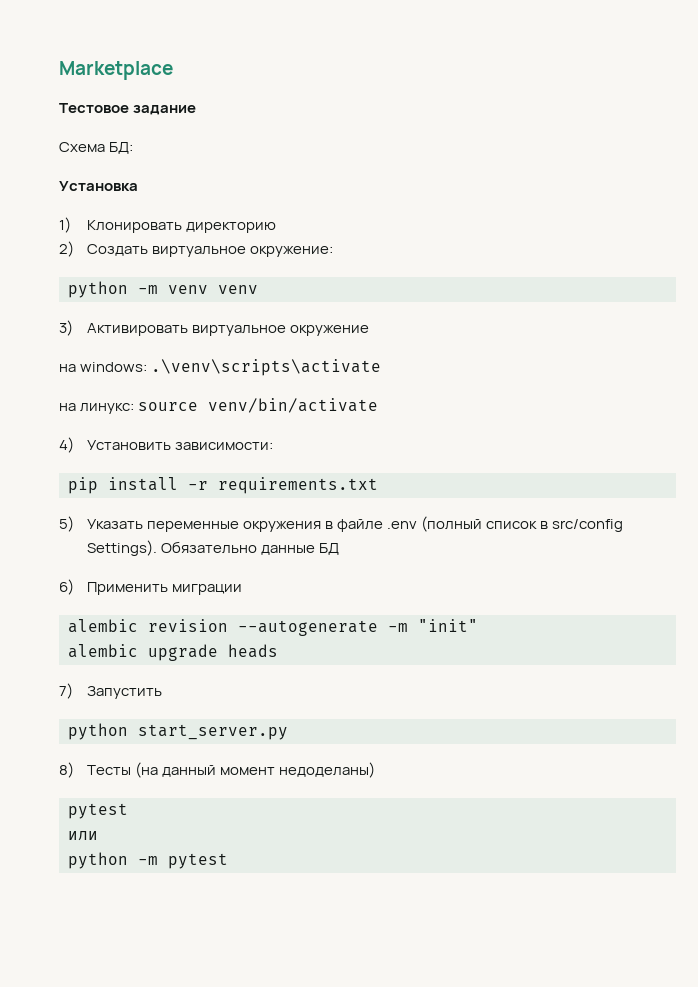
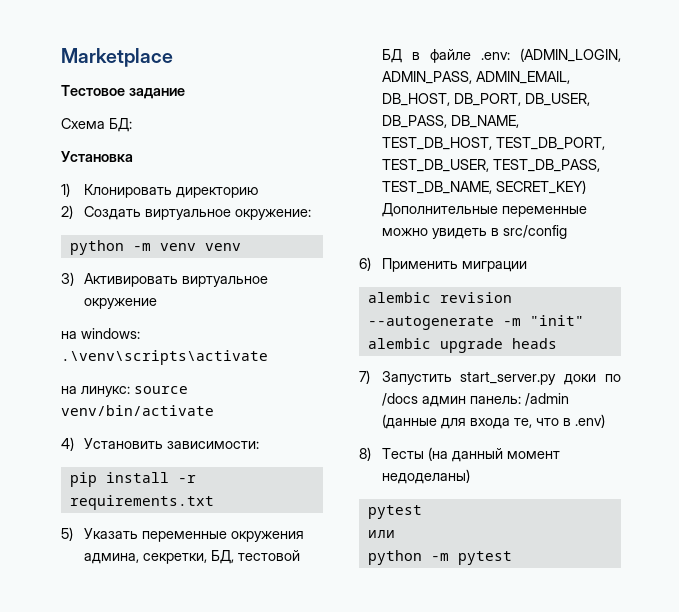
[325,516,624,532] [86,540,340,556] в файле .env (полный список в src/config Settings). Обязательно данные БД -> [83,550,300,564] [381,48,621,63] [381,71,570,84] [381,93,590,106] [381,115,519,128] [381,137,605,150] [381,159,600,172] [381,180,586,194] [381,203,587,217] [381,225,567,239] админа, секретки, БД, тестовой БД в файле .env: (ADMIN_LOGIN, ADMIN_PASS, ADMIN_EMAIL, DB_HOST, DB_PORT, DB_USER, DB_PASS, DB_NAME, TEST_DB_HOST, TEST_DB_PORT, TEST_DB_USER, TEST_DB_PASS, TEST_DB_NAME, SECRET_KEY) Дополнительные переменные можно увидеть в src/config
[68,723,128,740] // python -> (452, 378) none
(288, 732) none -> [564,374,621,385] [381,393,569,407] [381,414,605,429] доки по /docs админ панель: /admin (данные для входа те, что в .env)

